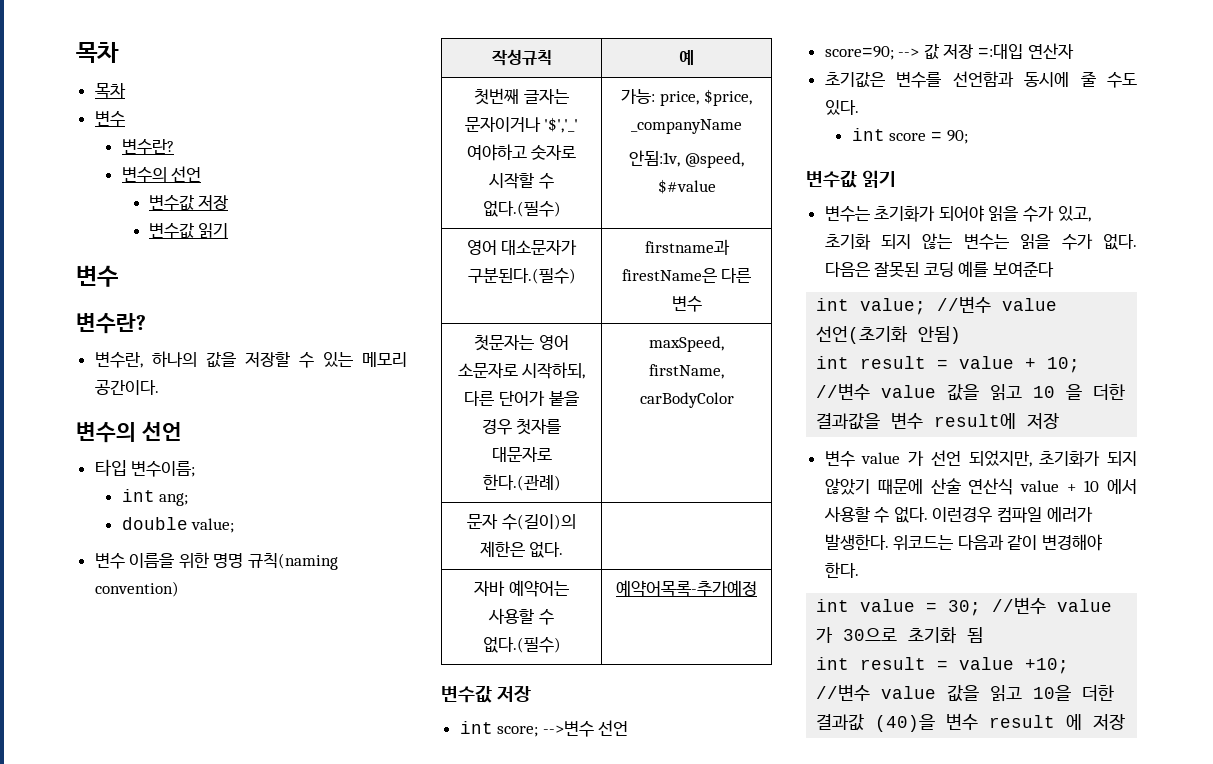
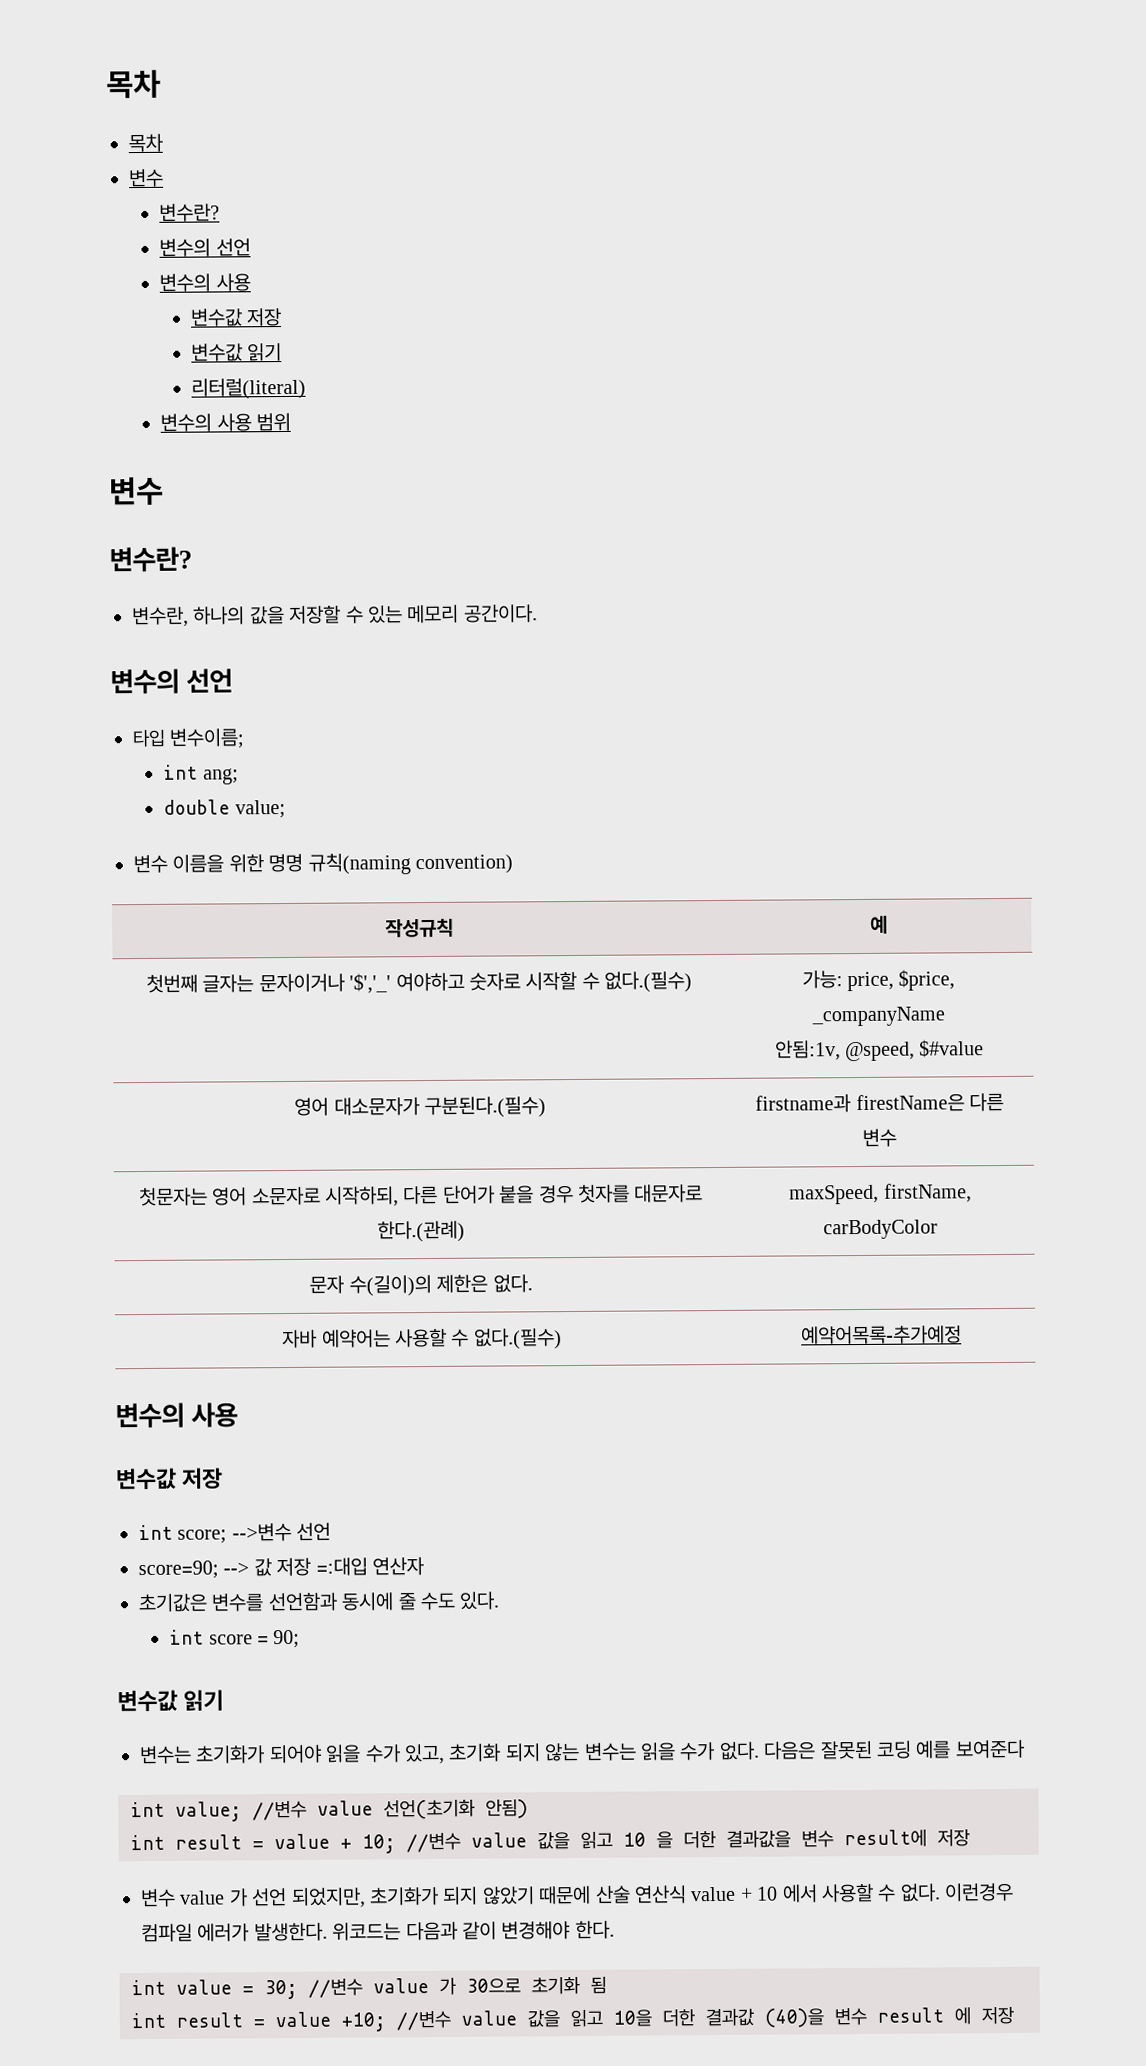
(202, 174) none -> [159,273,251,292] // 변수의 사용
(229, 230) none -> [190,377,306,400] [160,412,292,432] // 리터럴(literal) // 변수의 사용 범위
(757, 588) none -> [115,1402,239,1429] // 변수의 사용

